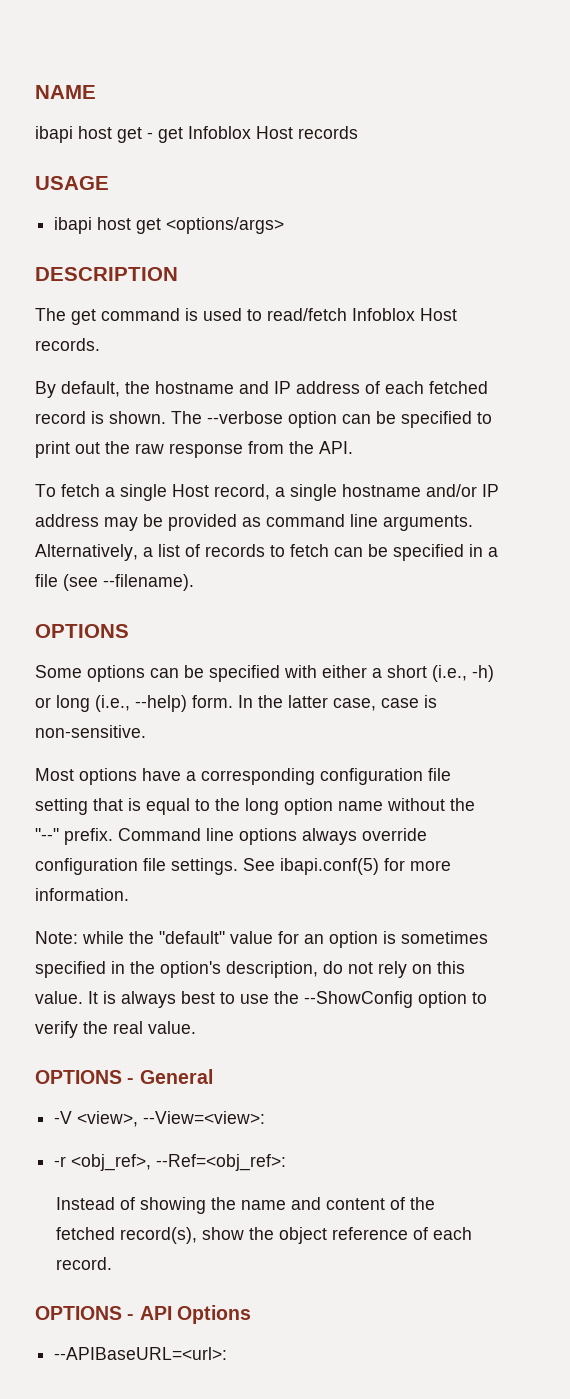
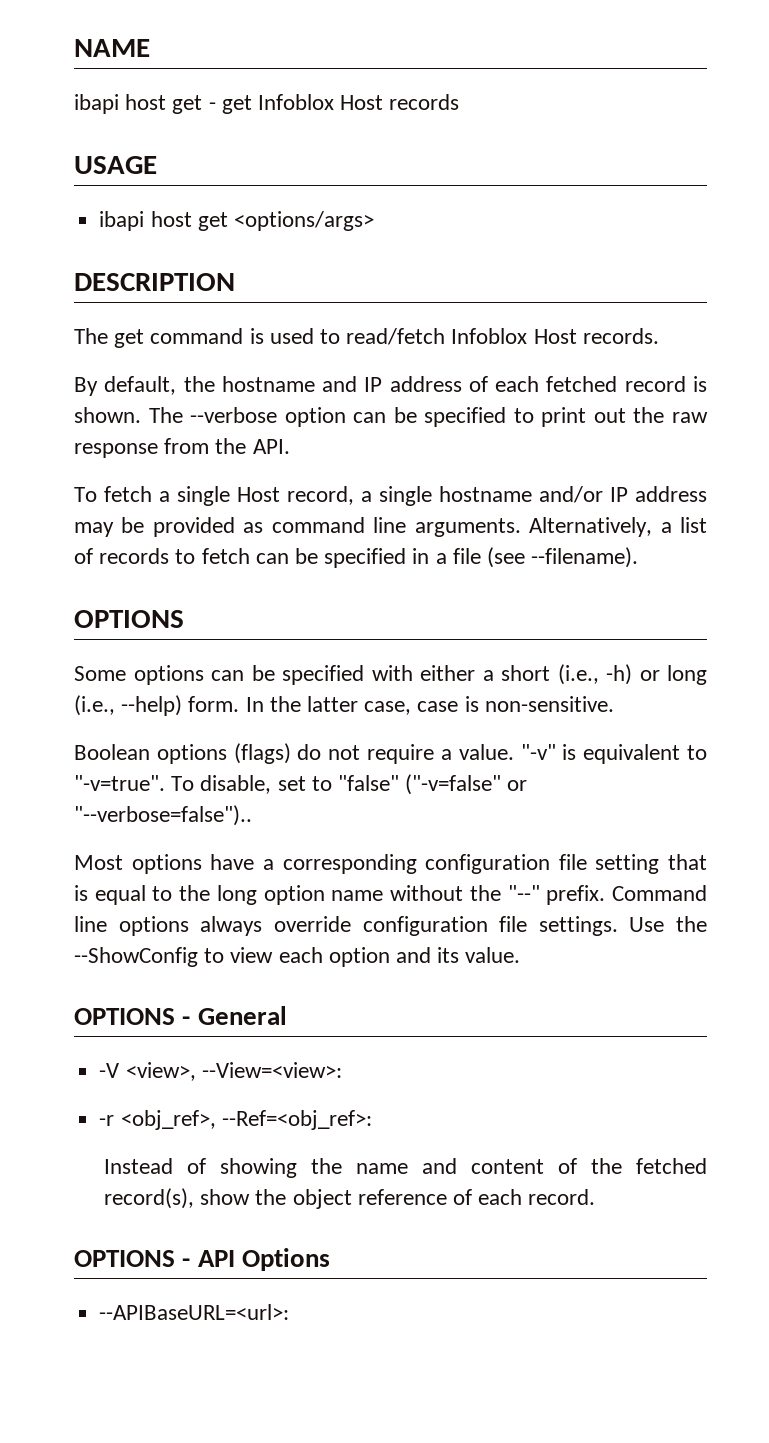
(146, 731) none -> [74,743,707,764] [74,774,528,795] [74,805,252,826] // Boolean options (flags) do not require a value. "-v" is equivalent to "-v=true". To disable, set to "false" ("-v=false" or "--verbose=false")..
[243,858,451,875] [35,888,129,901] [35,931,488,948] [35,961,465,978] [35,991,487,1008] [35,1021,143,1038] See ibapi.conf(5) for more information. // Note: while the "default" value for an option is sometimes specified in the option's description, do not rely on this value. It is always best to use the --ShowConfig option to verify the real -> [629,916,707,932] [74,947,460,967] Use the --ShowConfig to view each option and its

